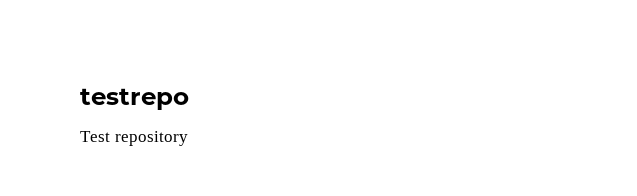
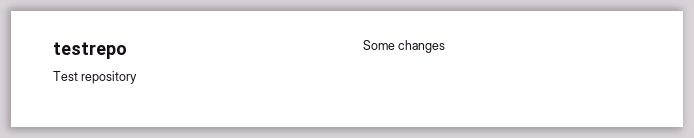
(188, 138) none -> [363,40,446,53] // Some changes

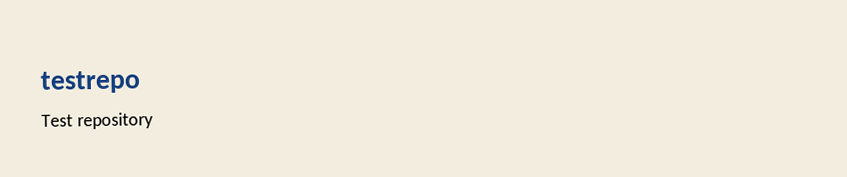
[363,40,446,53] // Some changes -> (154, 121) none

